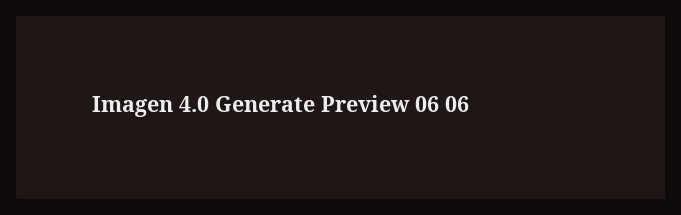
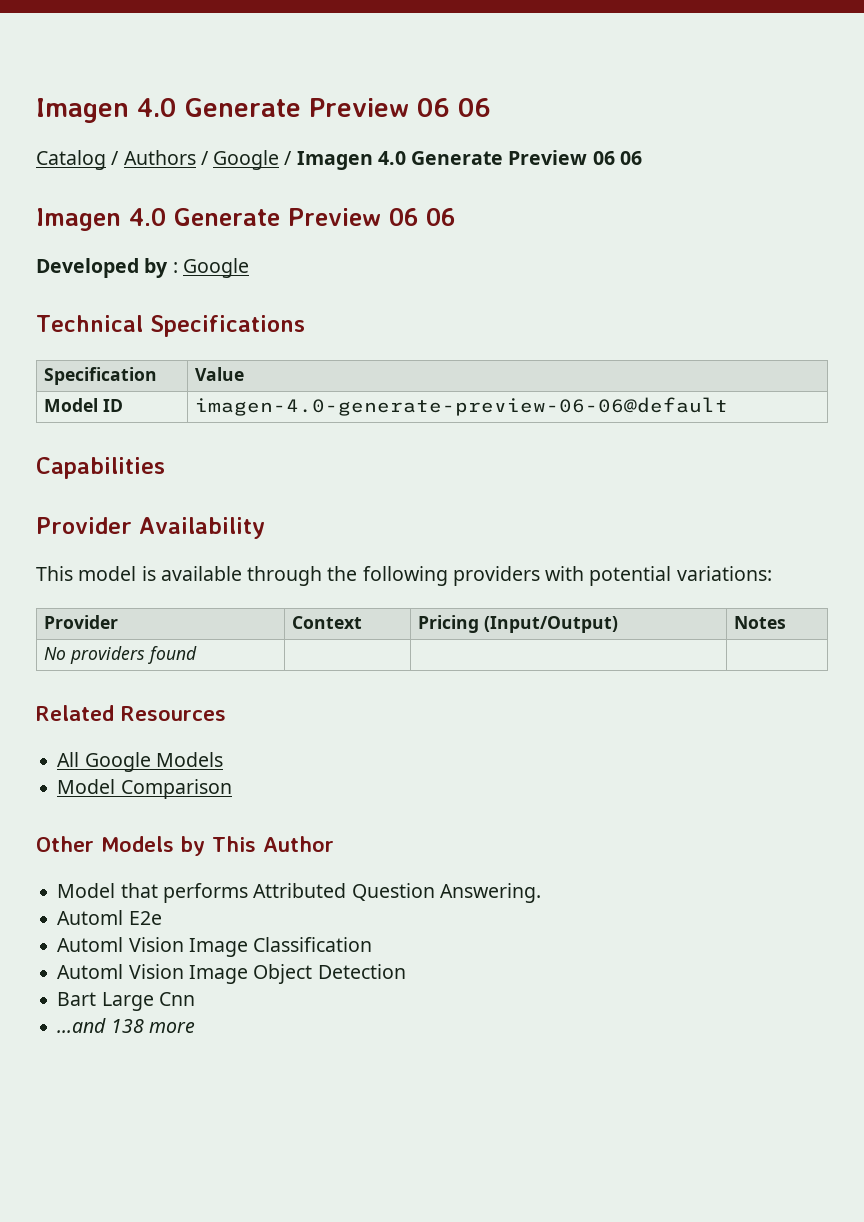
[92,95,469,117] Imagen 4.0 Generate Preview 06 06 -> [36,98,491,123] [36,150,642,170] [36,208,455,231] [36,258,249,278] [36,315,305,337] [44,367,158,385] [195,367,245,381] [44,398,124,412] [195,397,729,416] [36,457,165,479] [36,517,265,539] [36,566,772,586] [44,615,119,629] [292,616,363,629] [418,615,619,633] [734,616,787,629] [44,646,198,664] [36,705,226,721] [57,752,223,772] [57,779,232,799] [36,836,334,856] [57,883,541,903] [57,910,162,925] [57,937,373,957] [57,964,406,984] [57,992,195,1011] [57,1018,195,1033] Imagen 4.0 Generate Preview 06 06 // Catalog / Authors / Google / Imagen 4.0 Generate Preview 06 06 // Imagen 4.0 Generate Preview 06 06 // Developed by : Google // Technical Specifications // Specification | Value // Model ID | imagen-4.0-generate-preview-06-06@default // Capabilities // Provider Availability // This model is available through the following providers with potential variations: // Provider | Context | Pricing (Input/Output) | Notes // No providers found | | | // Related Resources // All Google Models // Model Comparison // Other Models by This Author // Model that performs Attributed Question Answering. // Automl E2e // Automl Vision Image Classification // Automl Vision Image Object Detection // Bart Large Cnn // ...and 138 more

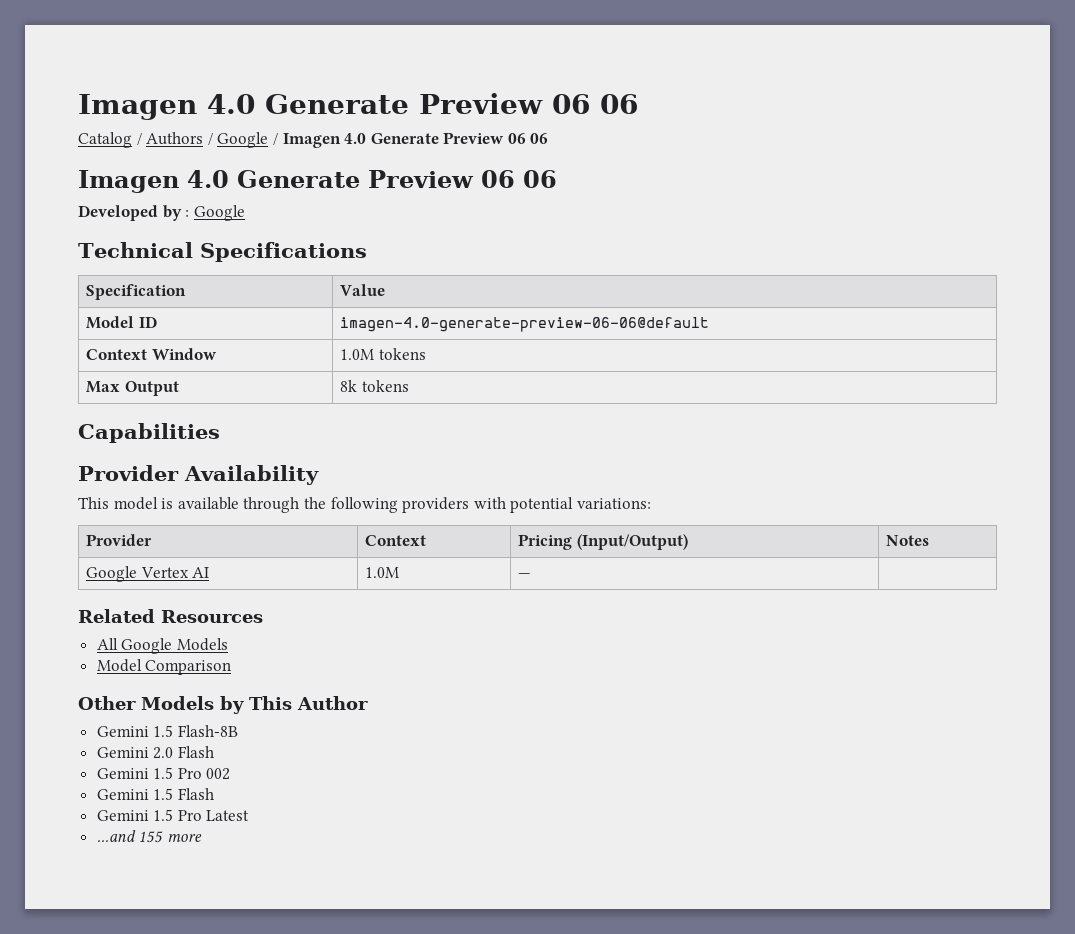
(729, 406) none -> [85,348,217,360] [339,348,426,360] [85,381,179,396] [339,380,409,392] // Context Window | 1.0M tokens // Max Output | 8k tokens
[44,646,198,664] No providers found | | -> [85,566,210,582] [364,567,399,578] [517,573,531,578] Google Vertex AI | 1.0M | —
[57,883,541,903] [57,910,162,925] [57,937,373,957] [57,964,406,984] [57,992,195,1011] Model that performs Attributed Question Answering. // Automl E2e // Automl Vision Image Classification // Automl Vision Image Object Detection // Bart Large Cnn -> [96,725,238,737] [96,746,214,759] [96,767,231,780] [96,788,214,800] [96,809,250,821] Gemini 1.5 Flash-8B // Gemini 2.0 Flash // Gemini 1.5 Pro 002 // Gemini 1.5 Flash // Gemini 1.5 Pro Latest
[110,1019,144,1033] 138 -> [138,831,164,843] 155

